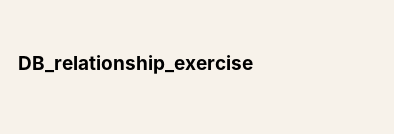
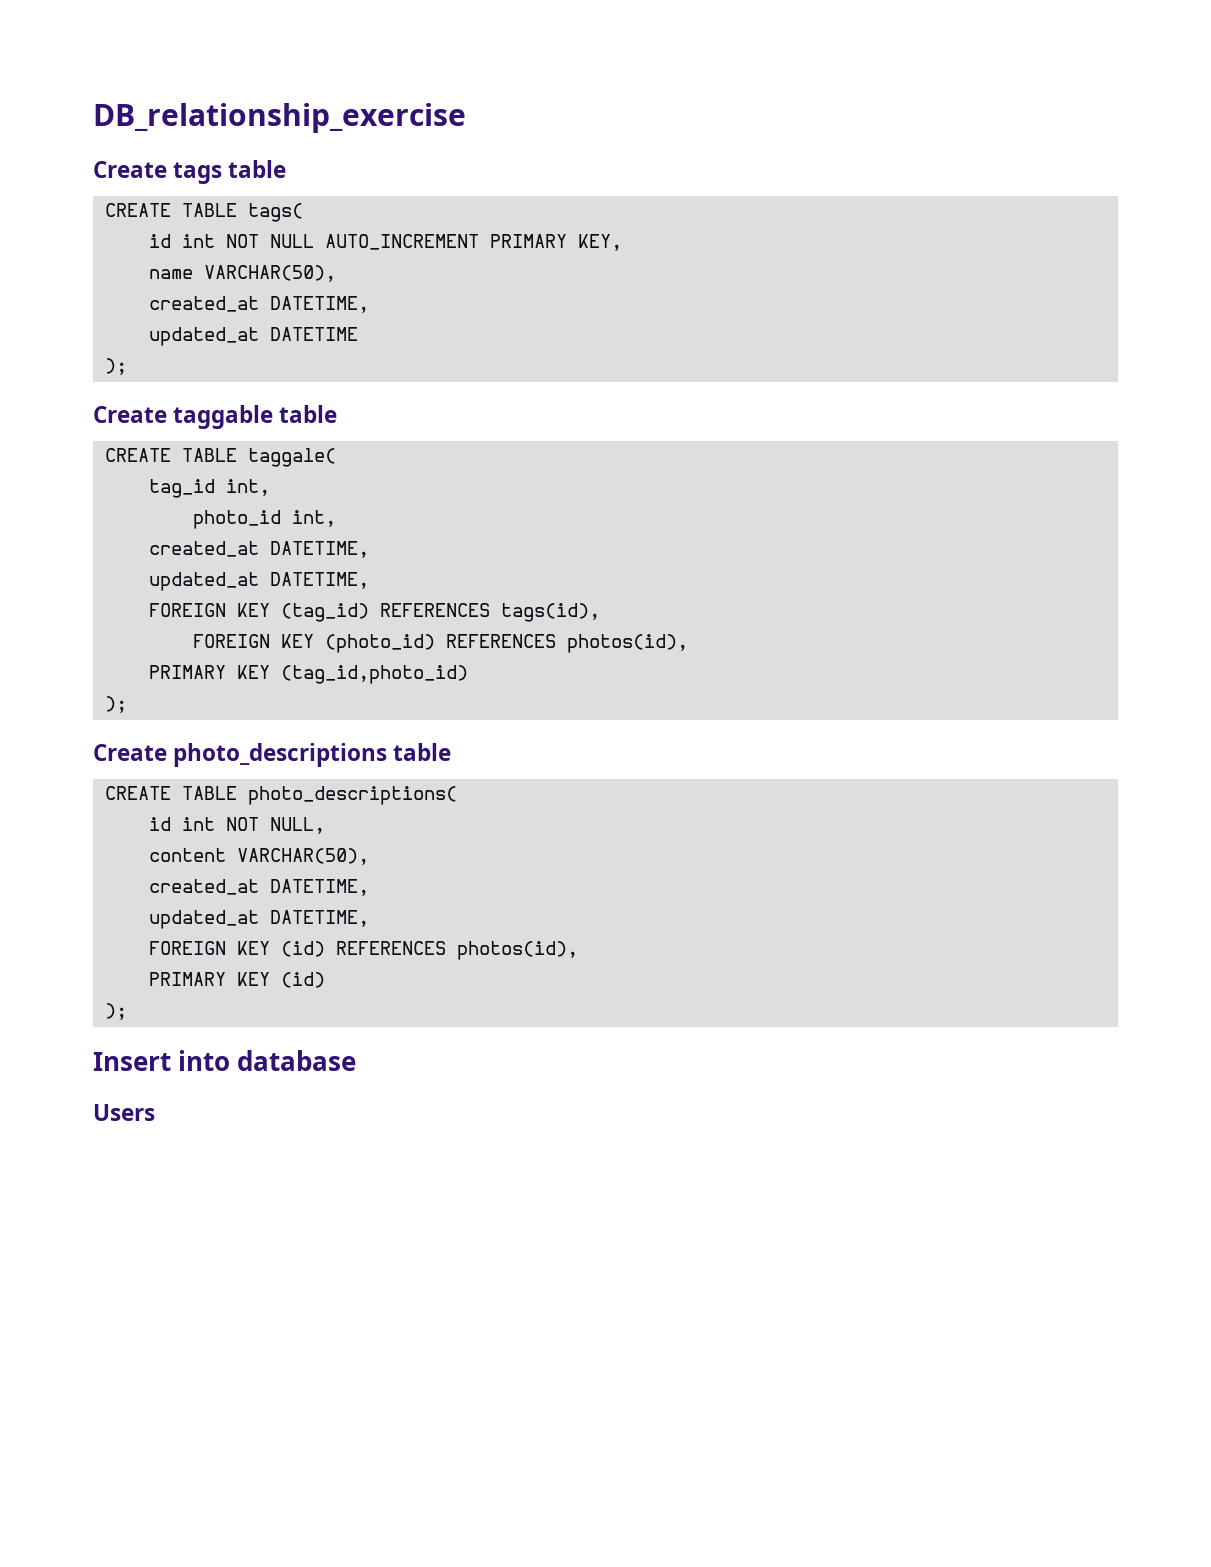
(253, 64) none -> [93,160,287,184] [105,203,304,222] [149,234,623,251] [149,265,337,282] [149,296,370,313] [149,327,359,346] [105,358,128,375] [93,405,338,429] [105,448,337,467] [149,479,271,498] [193,510,337,529] [149,541,370,558] [149,572,370,591] [149,603,601,622] [193,634,689,653] [149,665,469,684] [105,696,128,713] [93,743,452,767] [105,786,458,805] [149,817,326,834] [149,848,370,865] [149,879,370,896] [149,910,370,929] [149,941,579,960] [149,972,326,988] [105,1003,128,1020] [93,1050,357,1071] [93,1104,155,1121] // Create tags table // CREATE TABLE tags( // id int NOT NULL AUTO_INCREMENT PRIMARY KEY, // name VARCHAR(50), // created_at DATETIME, // updated_at DATETIME // ); // Create taggable table // CREATE TABLE taggale( // tag_id int, // photo_id int, // created_at DATETIME, // updated_at DATETIME, // FOREIGN KEY (tag_id) REFERENCES tags(id), // FOREIGN KEY (photo_id) REFERENCES photos(id), // PRIMARY KEY (tag_id,photo_id) // ); // Create photo_descriptions table // CREATE TABLE photo_descriptions( // id int NOT NULL, // content VARCHAR(50), // created_at DATETIME, // updated_at DATETIME, // FOREIGN KEY (id) REFERENCES photos(id), // PRIMARY KEY (id) // ); // Insert into database // Users

